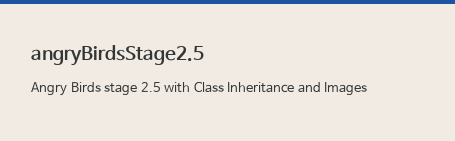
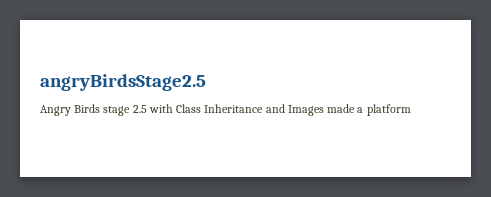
(368, 89) none -> [327,104,411,116] made a platform

